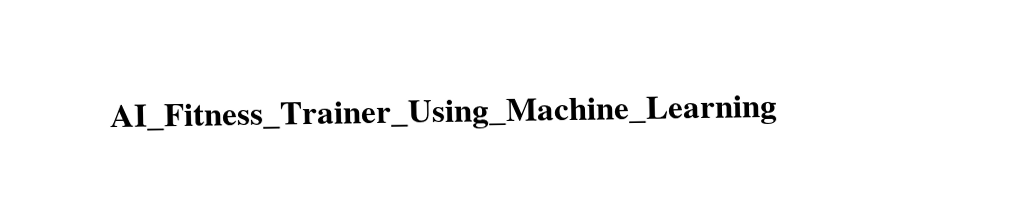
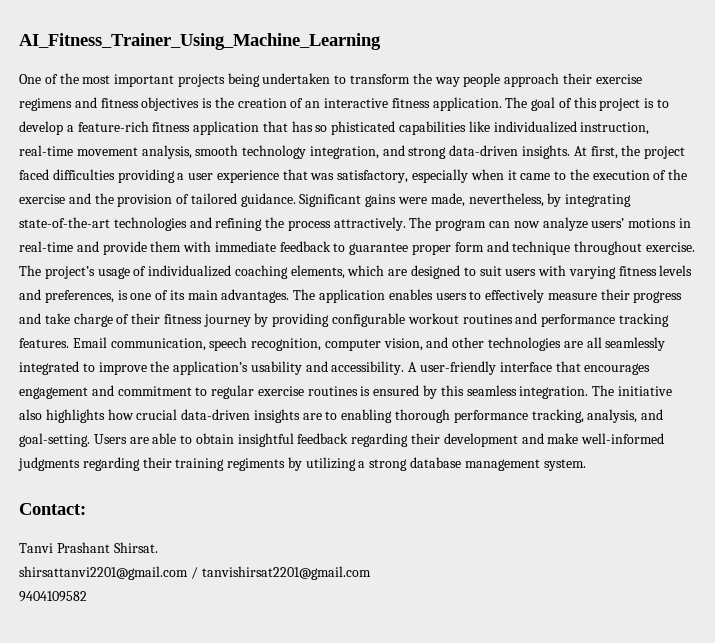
(778, 114) none -> [19,73,642,87] [19,97,670,111] [19,121,650,135] [19,145,686,159] [19,169,688,183] [19,193,632,207] [19,217,691,231] [19,241,695,255] [19,265,693,279] [19,289,683,303] [19,313,669,327] [19,337,666,351] [19,361,651,375] [19,385,672,399] [19,409,664,423] [19,433,665,447] [18,457,586,471] [19,503,86,515] [19,542,158,553] [19,566,371,580] [19,591,87,602] // One of the most important projects being undertaken to transform the way people approach their exercise regimens and fitness objectives is the creation of an interactive fitness application. The goal of this project is to develop a feature-rich fitness application that has so phisticated capabilities like individualized instruction, real-time movement analysis, smooth technology integration, and strong data-driven insights. At first, the project faced difficulties providing a user experience that was satisfactory, especially when it came to the execution of the exercise and the provision of tailored guidance. Significant gains were made, nevertheless, by integrating state-of-the-art technologies and refining the process attractively. The program can now analyze users’ motions in real-time and provide them with immediate feedback to guarantee proper form and technique throughout exercise. The project’s usage of individualized coaching elements, which are designed to suit users with varying fitness levels and preferences, is one of its main advantages. The application enables users to effectively measure their progress and take charge of their fitness journey by providing configurable workout routines and performance tracking features. Email communication, speech recognition, computer vision, and other technologies are all seamlessly integrated to improve the application’s usability and accessibility. A user-friendly interface that encourages engagement and commitment to regular exercise routines is ensured by this seamless integration. The initiative also highlights how crucial data-driven insights are to enabling thorough performance tracking, analysis, and goal-setting. Users are able to obtain insightful feedback regarding their development and make well-informed judgments regarding their training regiments by utilizing a strong database management system. // Contact: // Tanvi Prashant Shirsat. // shirsattanvi2201@gmail.com / tanvishirsat2201@gmail.com // 9404109582

